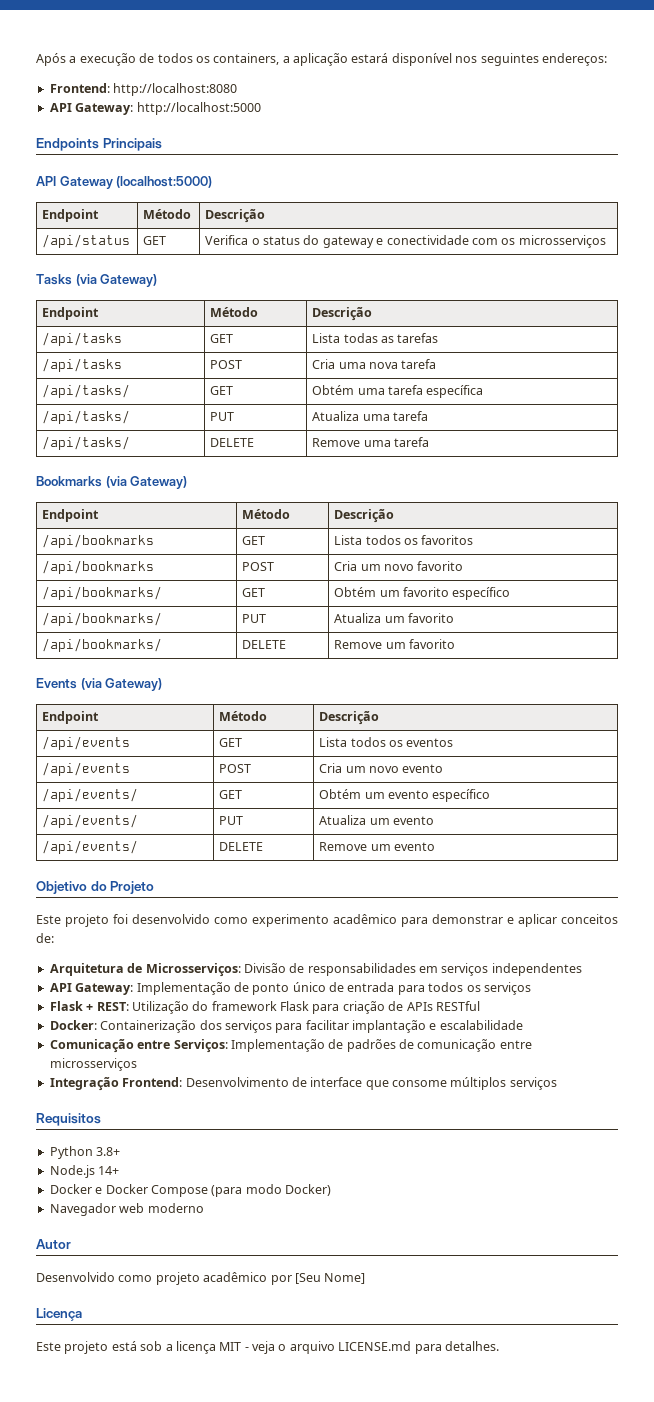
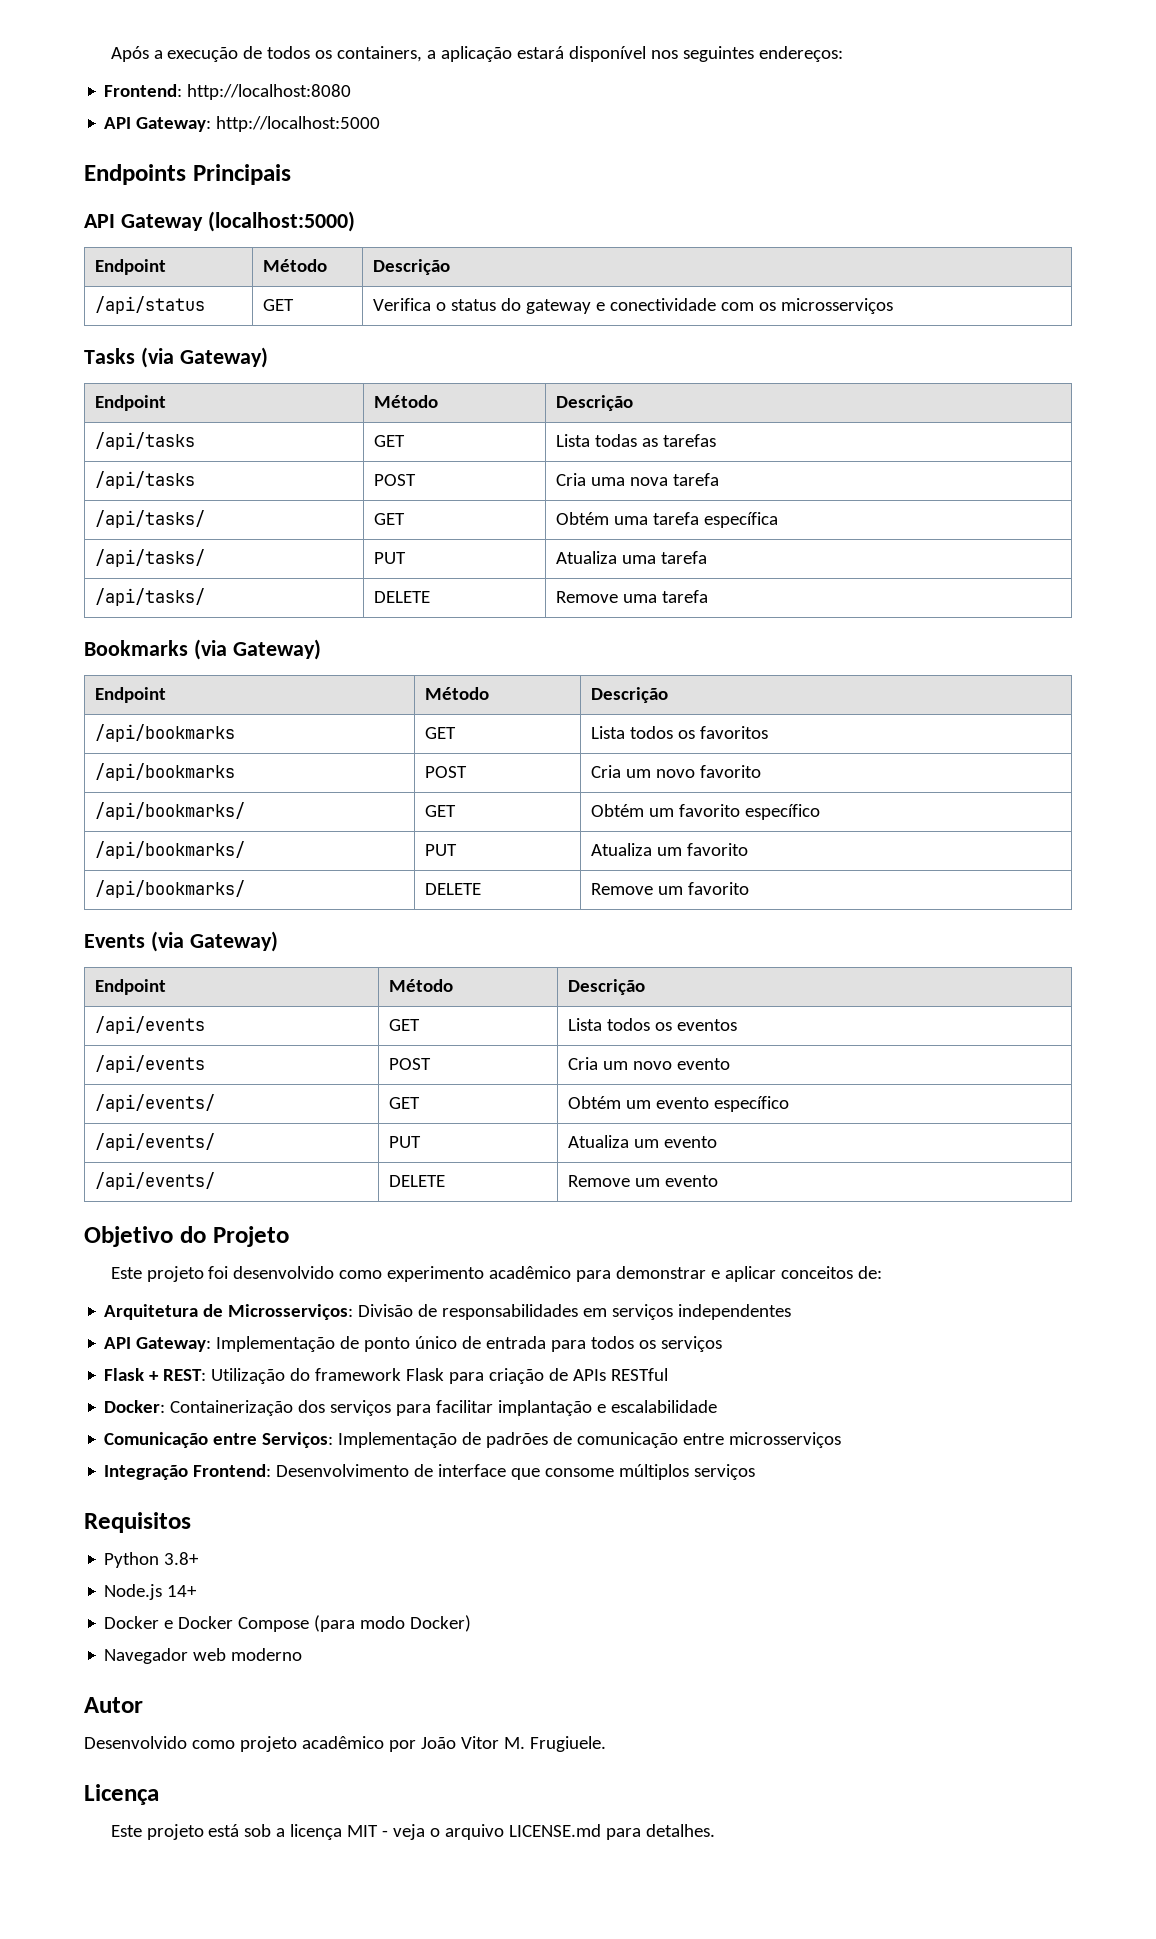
[294,1273,366,1284] [Seu Nome] -> [420,1736,606,1752] João Vitor M. Frugiuele.

